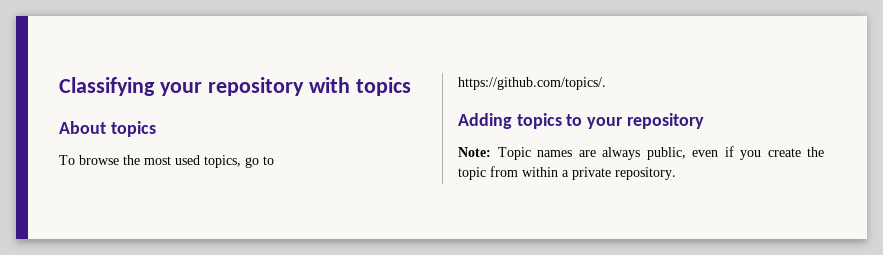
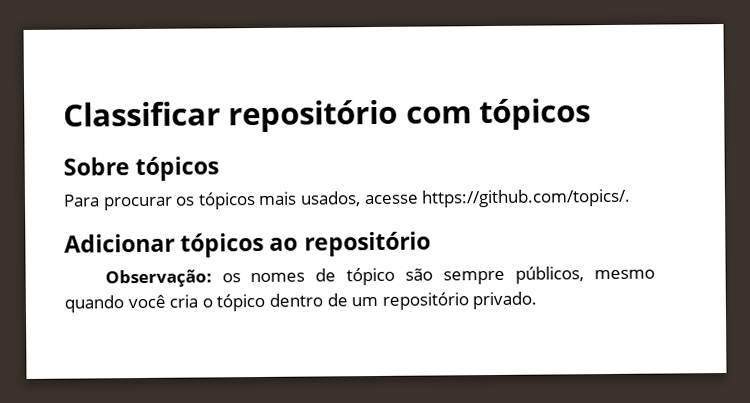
[59,77,411,96] [59,121,156,137] [59,155,274,168] [458,77,606,90] [458,113,704,129] [458,146,824,160] [458,166,676,180] Classifying your repository with topics // About topics // To browse the most used topics, go to https://github.com/topics/. // Adding topics to your repository // Note: Topic names are always public, even if you create the topic from within a private repository. -> [63,98,592,133] [63,156,220,182] [63,188,632,211] [64,231,431,258] [104,266,655,288] [64,291,538,313] Classificar repositório com tópicos // Sobre tópicos // Para procurar os tópicos mais usados, acesse https://github.com/topics/. // Adicionar tópicos ao repositório // Observação: os nomes de tópico são sempre públicos, mesmo quando você cria o tópico dentro de um repositório privado.

